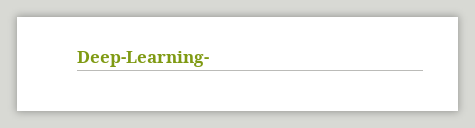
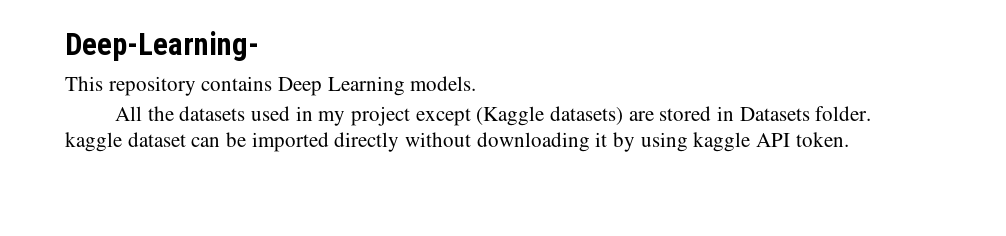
(209, 59) none -> [65,76,477,96] [114,106,872,126] [65,132,849,152] // This repository contains Deep Learning models. // All the datasets used in my project except (Kaggle datasets) are stored in Datasets folder. kaggle dataset can be imported directly without downloading it by using kaggle API token.

